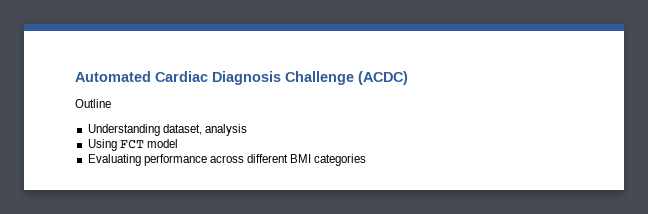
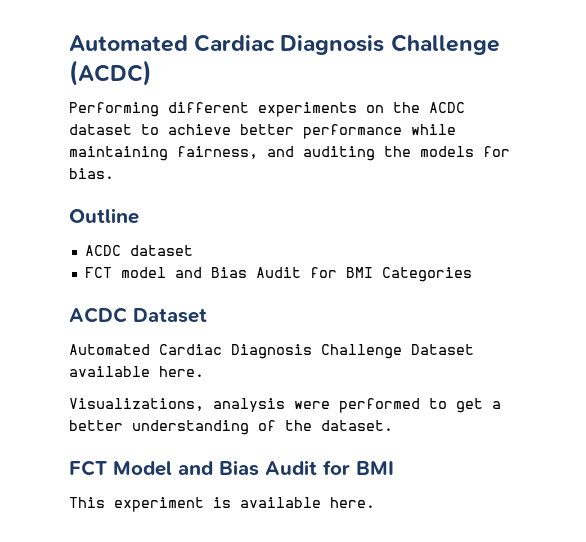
[75,99,111,108] [87,124,247,136] [87,139,178,151] [87,154,367,166] Outline // Understanding dataset, analysis // Using FCT model // Evaluating performance across different BMI categories -> [69,102,465,117] [69,124,456,139] [69,146,510,161] [69,168,114,179] [69,208,139,224] [84,245,193,256] [84,267,472,282] [69,307,207,323] [69,344,474,359] [69,366,204,377] [69,398,501,413] [69,420,393,435] [69,460,394,476] [69,497,375,512] Performing different experiments on the ACDC dataset to achieve better performance while maintaining fairness, and auditing the models for bias. // Outline // ACDC dataset // FCT model and Bias Audit for BMI Categories // ACDC Dataset // Automated Cardiac Diagnosis Challenge Dataset available here. // Visualizations, analysis were performed to get a better understanding of the dataset. // FCT Model and Bias Audit for BMI // This experiment is available here.

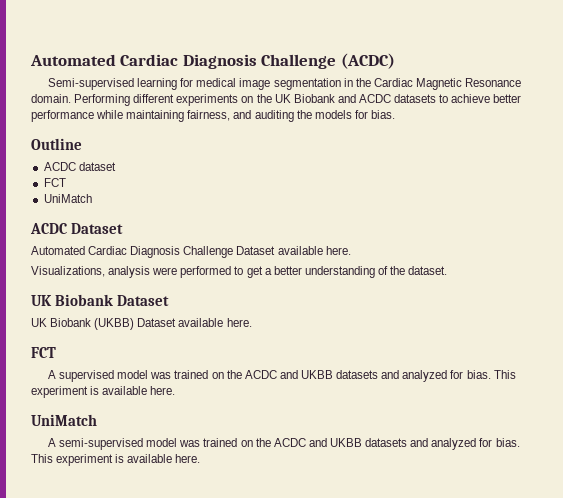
(152, 73) none -> [48,78,522,90] [31,94,71,103] Semi-supervised learning for medical image segmentation in the Cardiac Magnetic Resonance domain.
[429,102,465,113] [69,124,132,135] ACDC dataset -> [274,94,437,103] UK Biobank and ACDC datasets
[120,267,472,282] model and Bias Audit for BMI Categories -> [43,194,92,203] // UniMatch
[69,460,394,476] [69,497,375,512] FCT Model and Bias Audit for BMI // This experiment is available here. -> [31,294,169,306] [31,318,252,330] [31,347,56,358] [48,370,516,382] [31,386,176,398] [31,414,97,426] [48,438,520,450] [31,454,201,466] UK Biobank Dataset // UK Biobank (UKBB) Dataset available here. // FCT // A supervised model was trained on the ACDC and UKBB datasets and analyzed for bias. This experiment is available here. // UniMatch // A semi-supervised model was trained on the ACDC and UKBB datasets and analyzed for bias. This experiment is available here.

